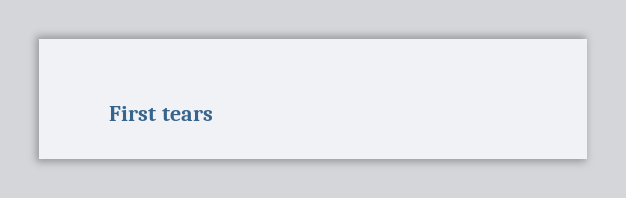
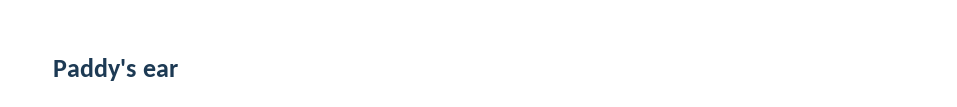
[109,106,213,121] First tears -> [53,58,178,81] Paddy's ear

